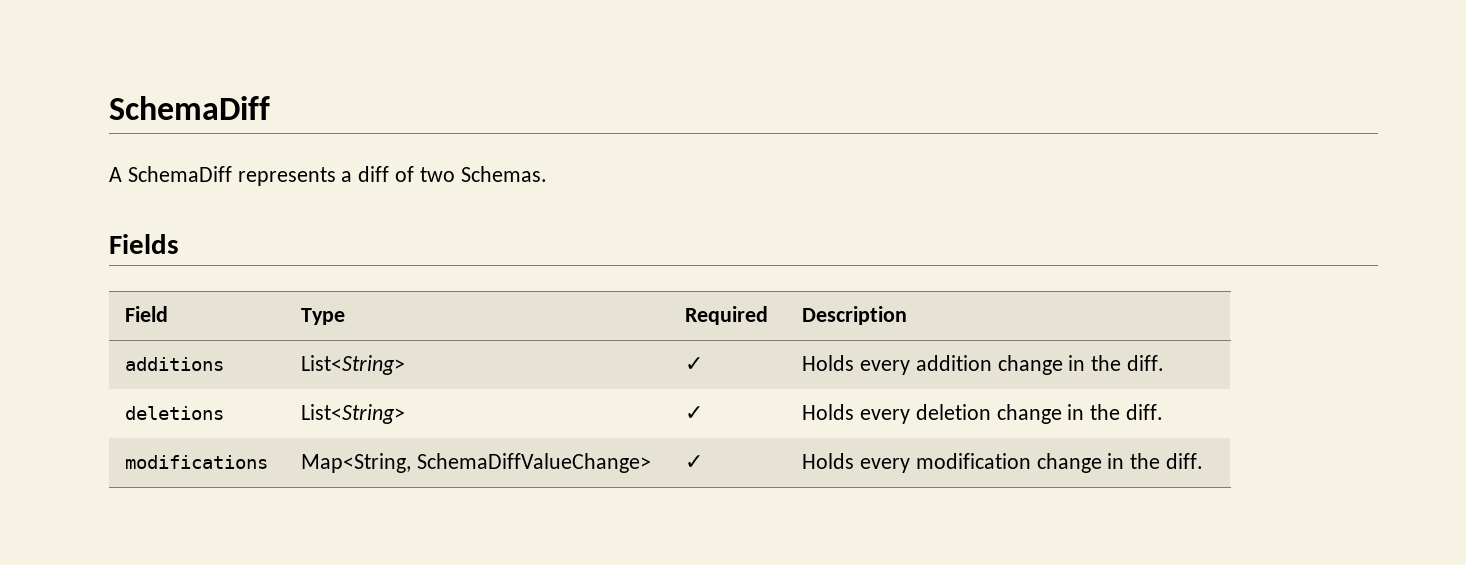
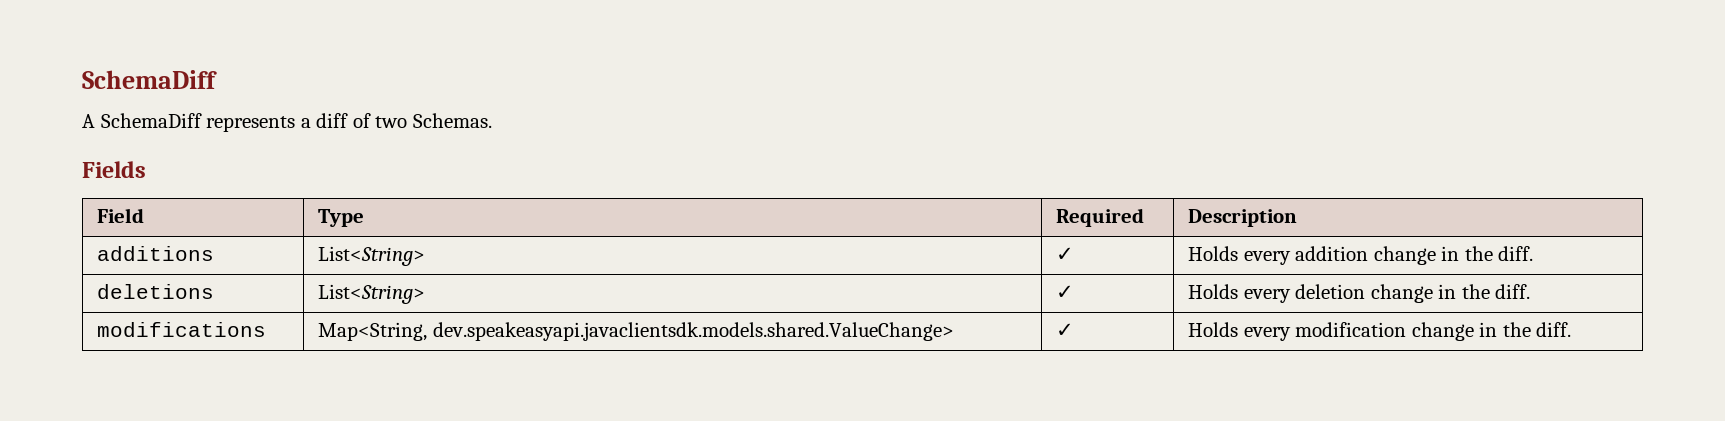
[416,453,651,473] SchemaDiffValueChange> -> [432,322,954,341] dev.speakeasyapi.javaclientsdk.models.shared.ValueChange>

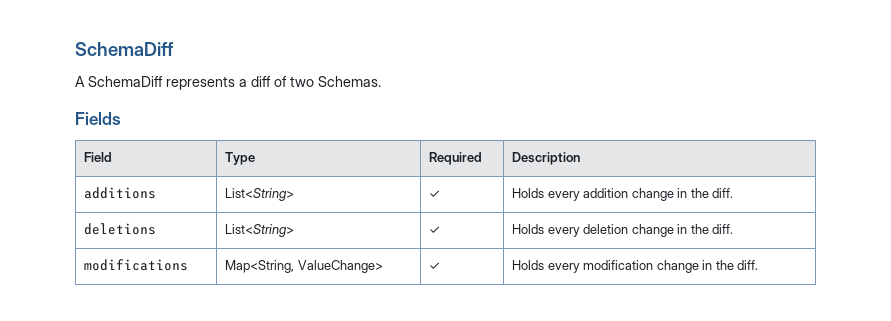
[432,322,954,341] dev.speakeasyapi.javaclientsdk.models.shared.ValueChange> -> [297,260,383,273] ValueChange>

